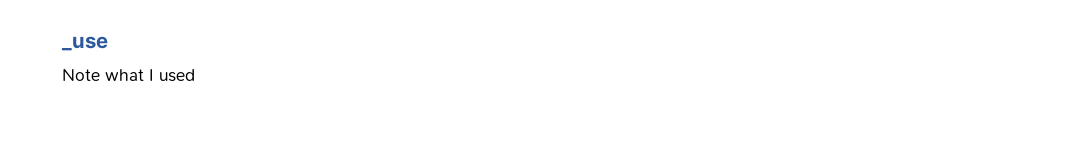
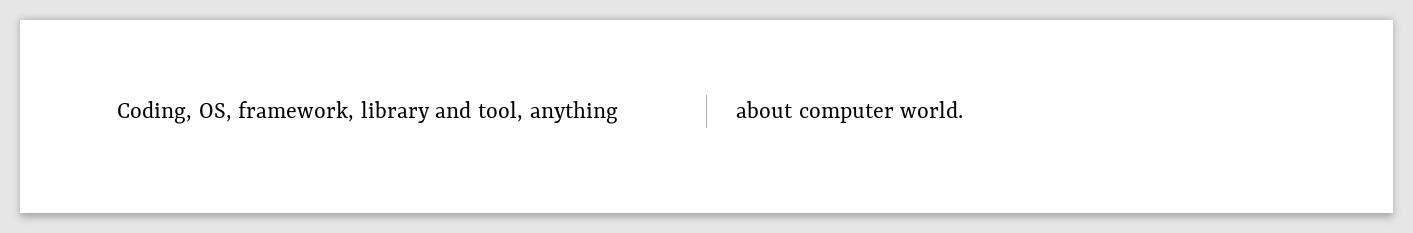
[61,36,108,51] [62,69,195,82] _use // Note what I used -> [117,101,964,124] Coding, OS, framework, library and tool, anything about computer world.

